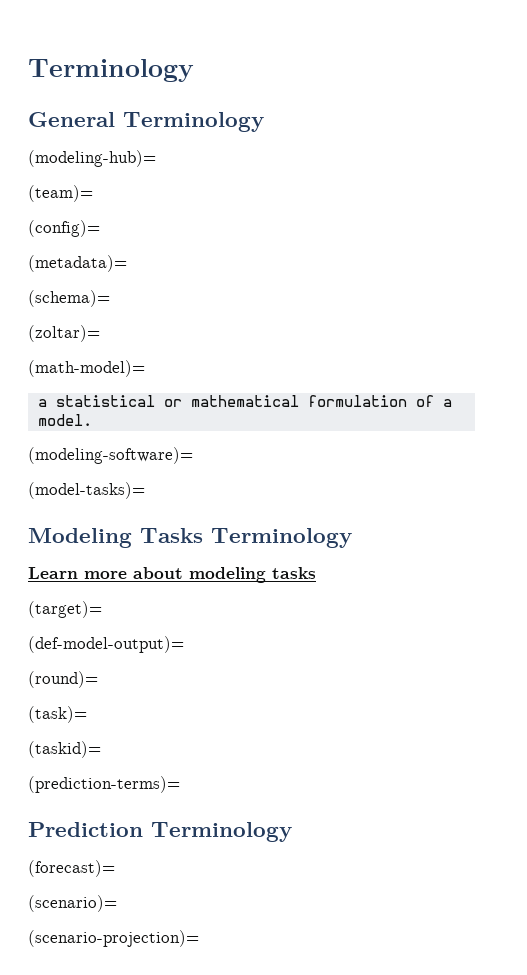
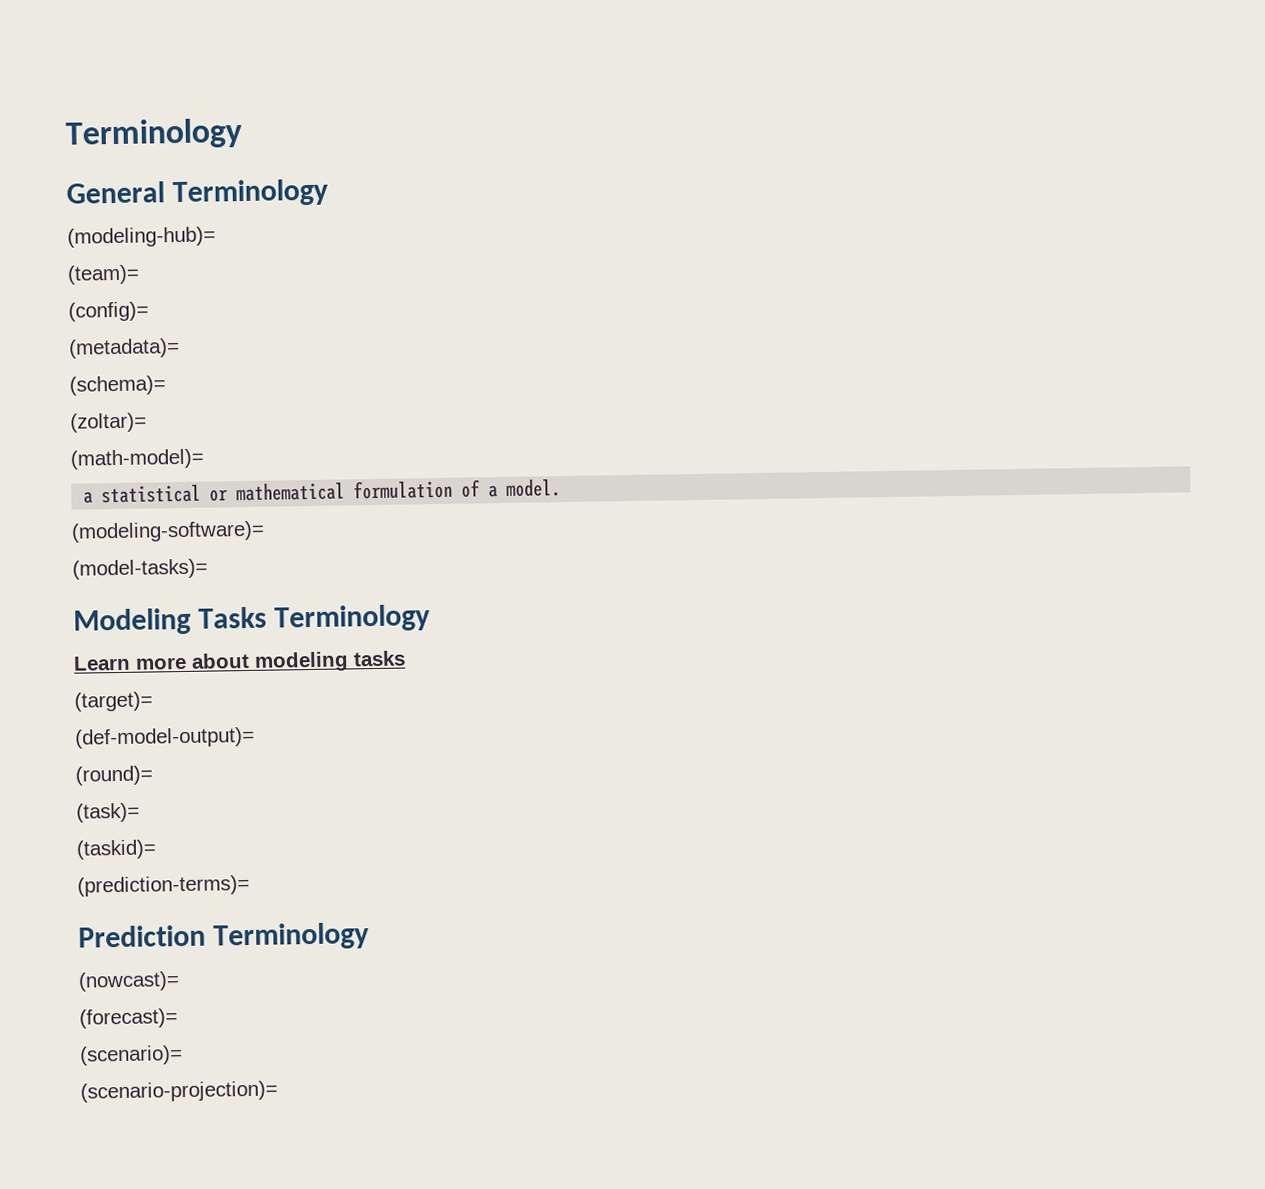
(292, 832) none -> [78,971,180,992] // (nowcast)=

